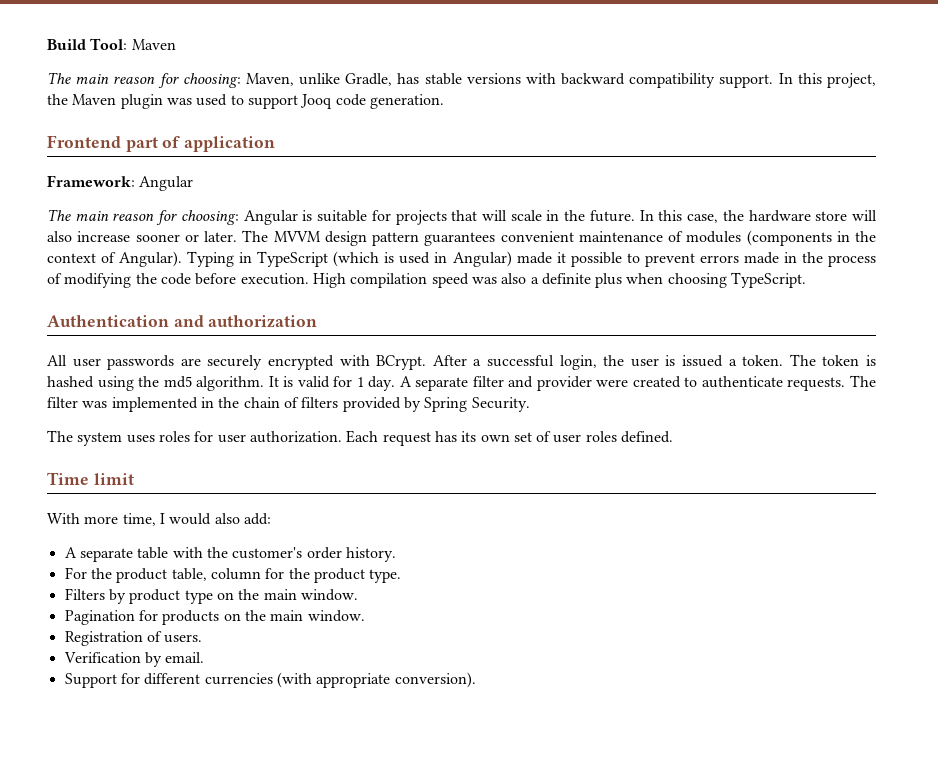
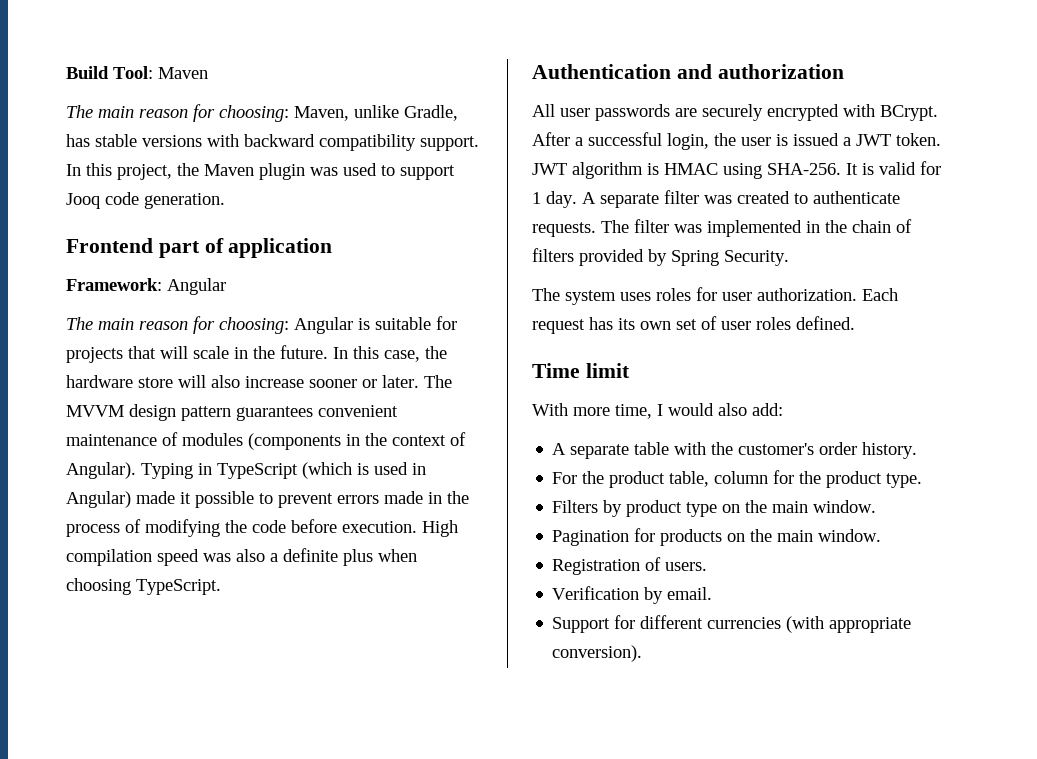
[742,354,877,366] [47,376,265,391] token. The token is hashed using the md5 algorithm. -> [856,133,941,146] [532,162,841,179] JWT token. JWT algorithm is HMAC using SHA-256.
[508,376,629,391] and provider were -> [704,195,732,204] was

